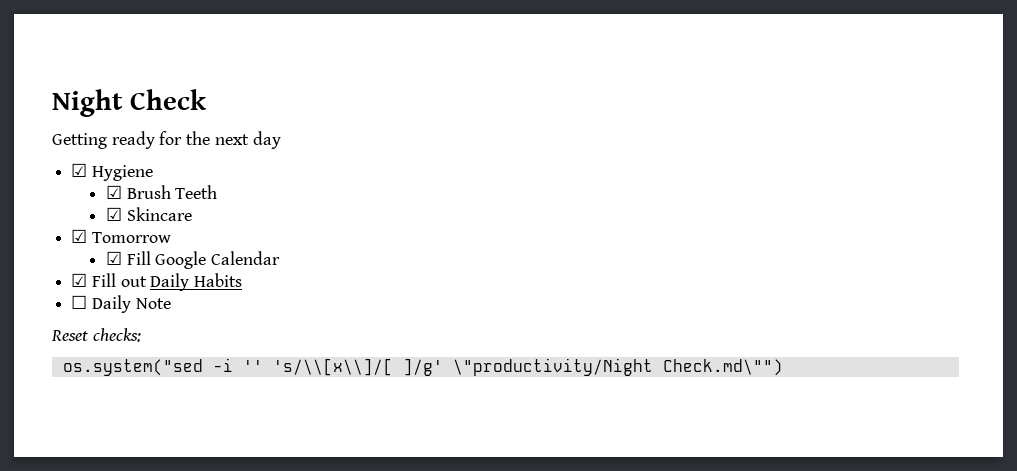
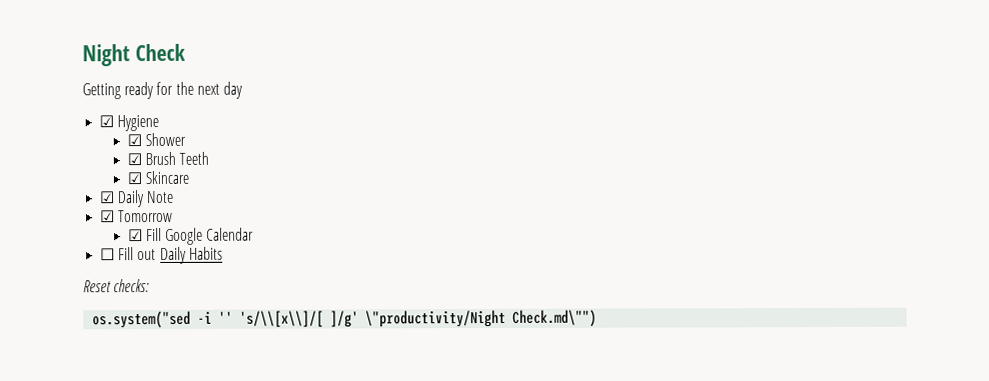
(153, 173) none -> [126,132,186,147] // ☑ Shower
(192, 214) none -> [100,190,175,208] // ☑ Daily Note
[71,273,88,287] ☑ -> [100,248,116,261] ☐
[71,295,171,313] // ☐ Daily Note -> (223, 253) none

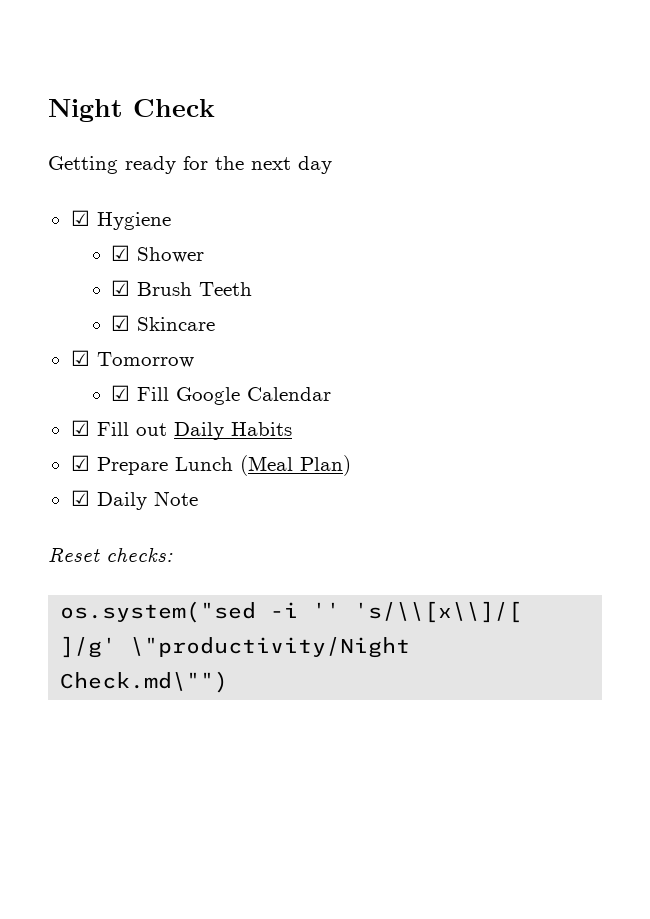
[100,190,175,208] // ☑ Daily Note -> (216, 324) none
[100,248,116,261] ☐ -> [70,420,90,436] ☑
(223, 253) none -> [70,455,351,476] [70,490,198,510] // ☑ Prepare Lunch (Meal Plan) // ☑ Daily Note

